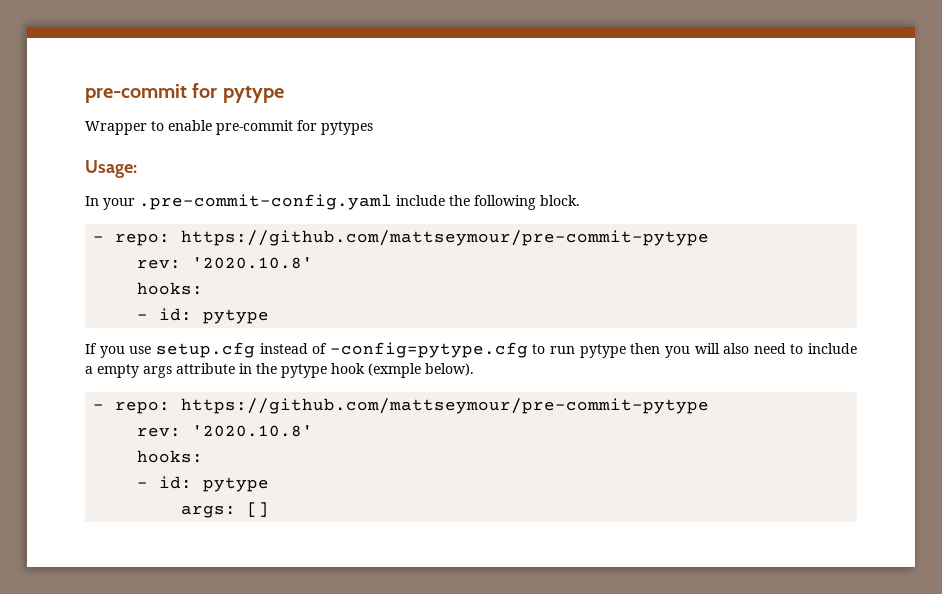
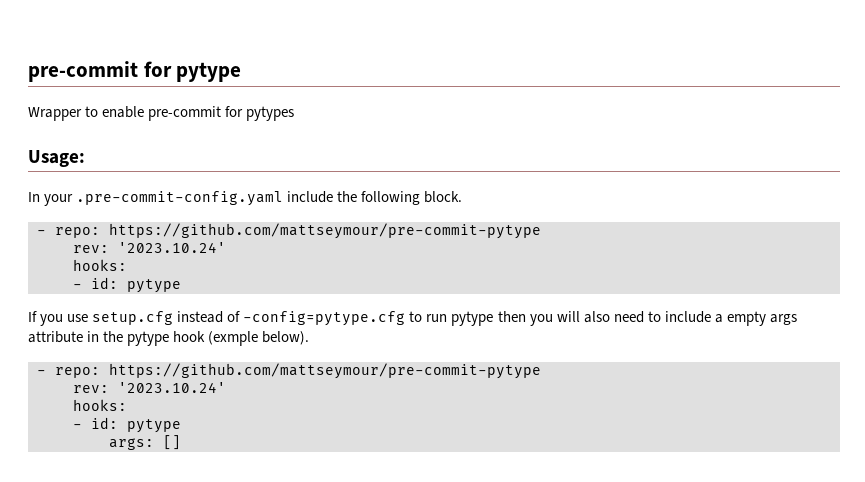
[192,257,314,269] '2020.10.8' -> [118,242,226,253] '2023.10.24'
[192,425,314,437] '2020.10.8' -> [118,382,226,393] '2023.10.24'

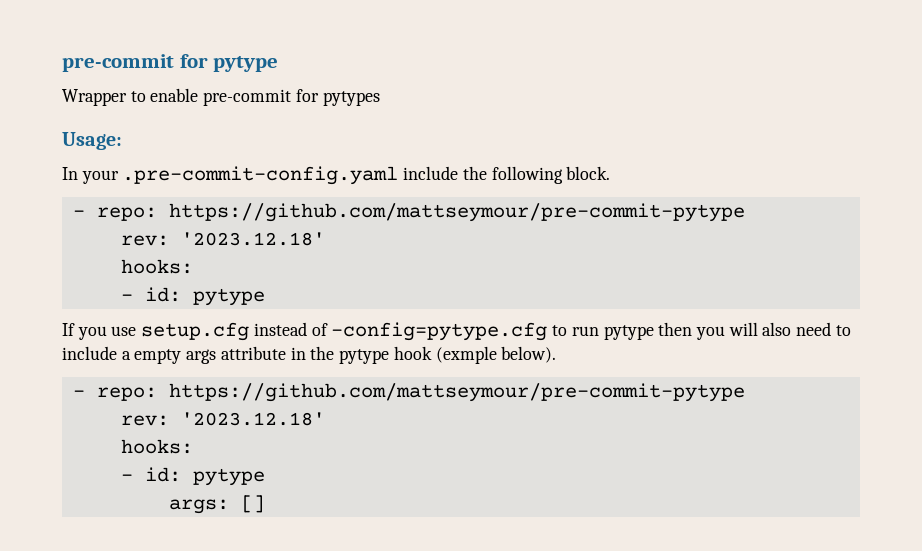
[118,242,226,253] '2023.10.24' -> [180,232,325,246] '2023.12.18'
[118,382,226,393] '2023.10.24' -> [180,412,325,426] '2023.12.18'

